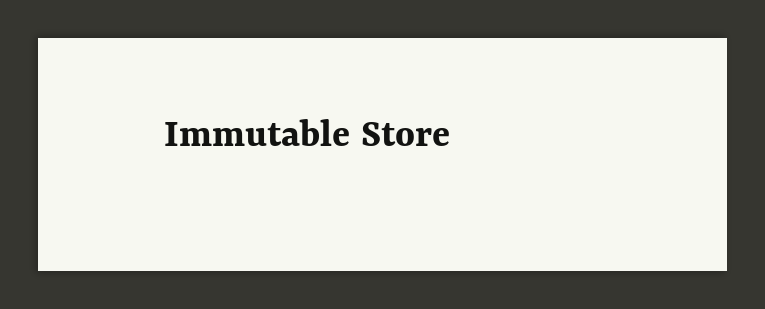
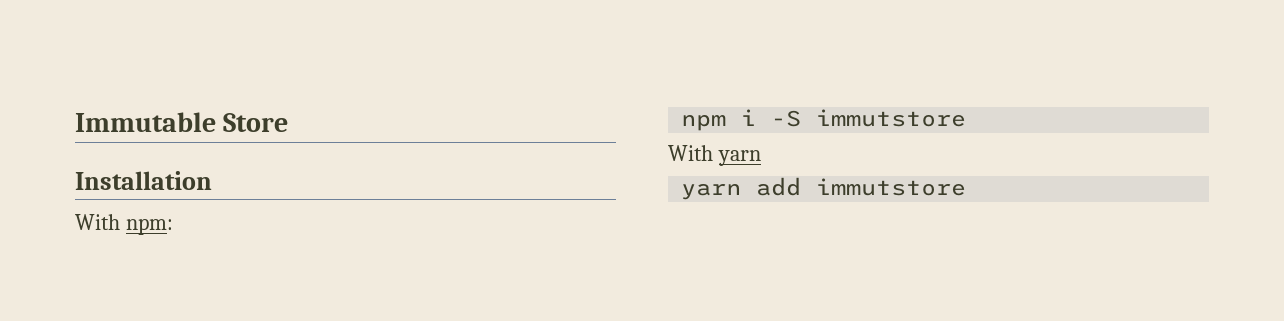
(451, 134) none -> [75,171,212,190] [75,214,173,235] [681,109,967,131] [668,145,761,166] [681,177,967,200] // Installation // With npm: // npm i -S immutstore // With yarn // yarn add immutstore

